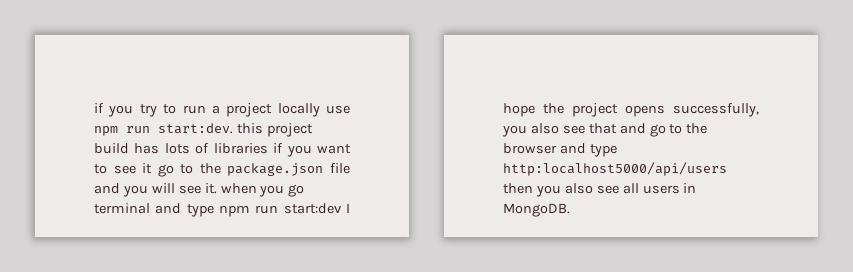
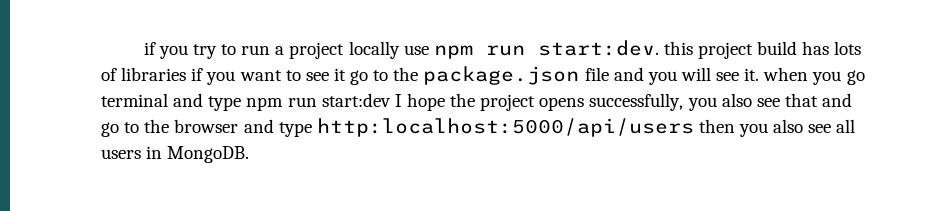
[503,162,727,176] http:localhost5000/api/users -> [316,118,694,137] http:localhost:5000/api/users

